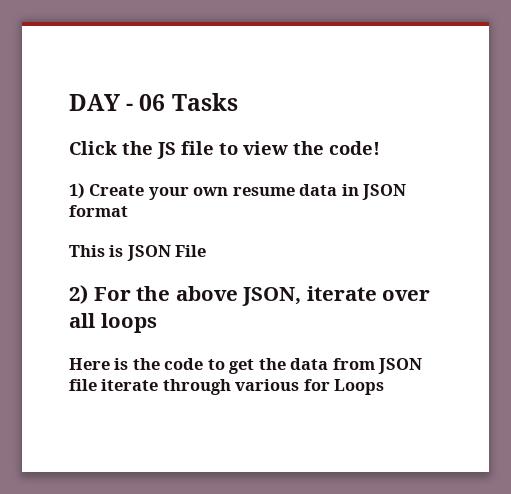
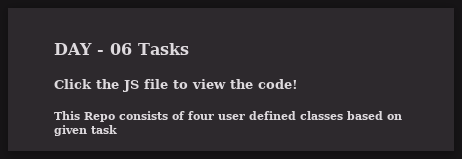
[69,183,407,200] [69,205,128,217] [69,245,207,261] [69,285,431,306] [69,313,157,333] [69,358,423,374] [69,379,385,395] 1) Create your own resume data in JSON format // This is JSON File // 2) For the above JSON, iterate over all loops // Here is the code to get the data from JSON file iterate through various for Loops -> [54,111,402,122] [54,125,117,136] This Repo consists of four user defined classes based on given task

